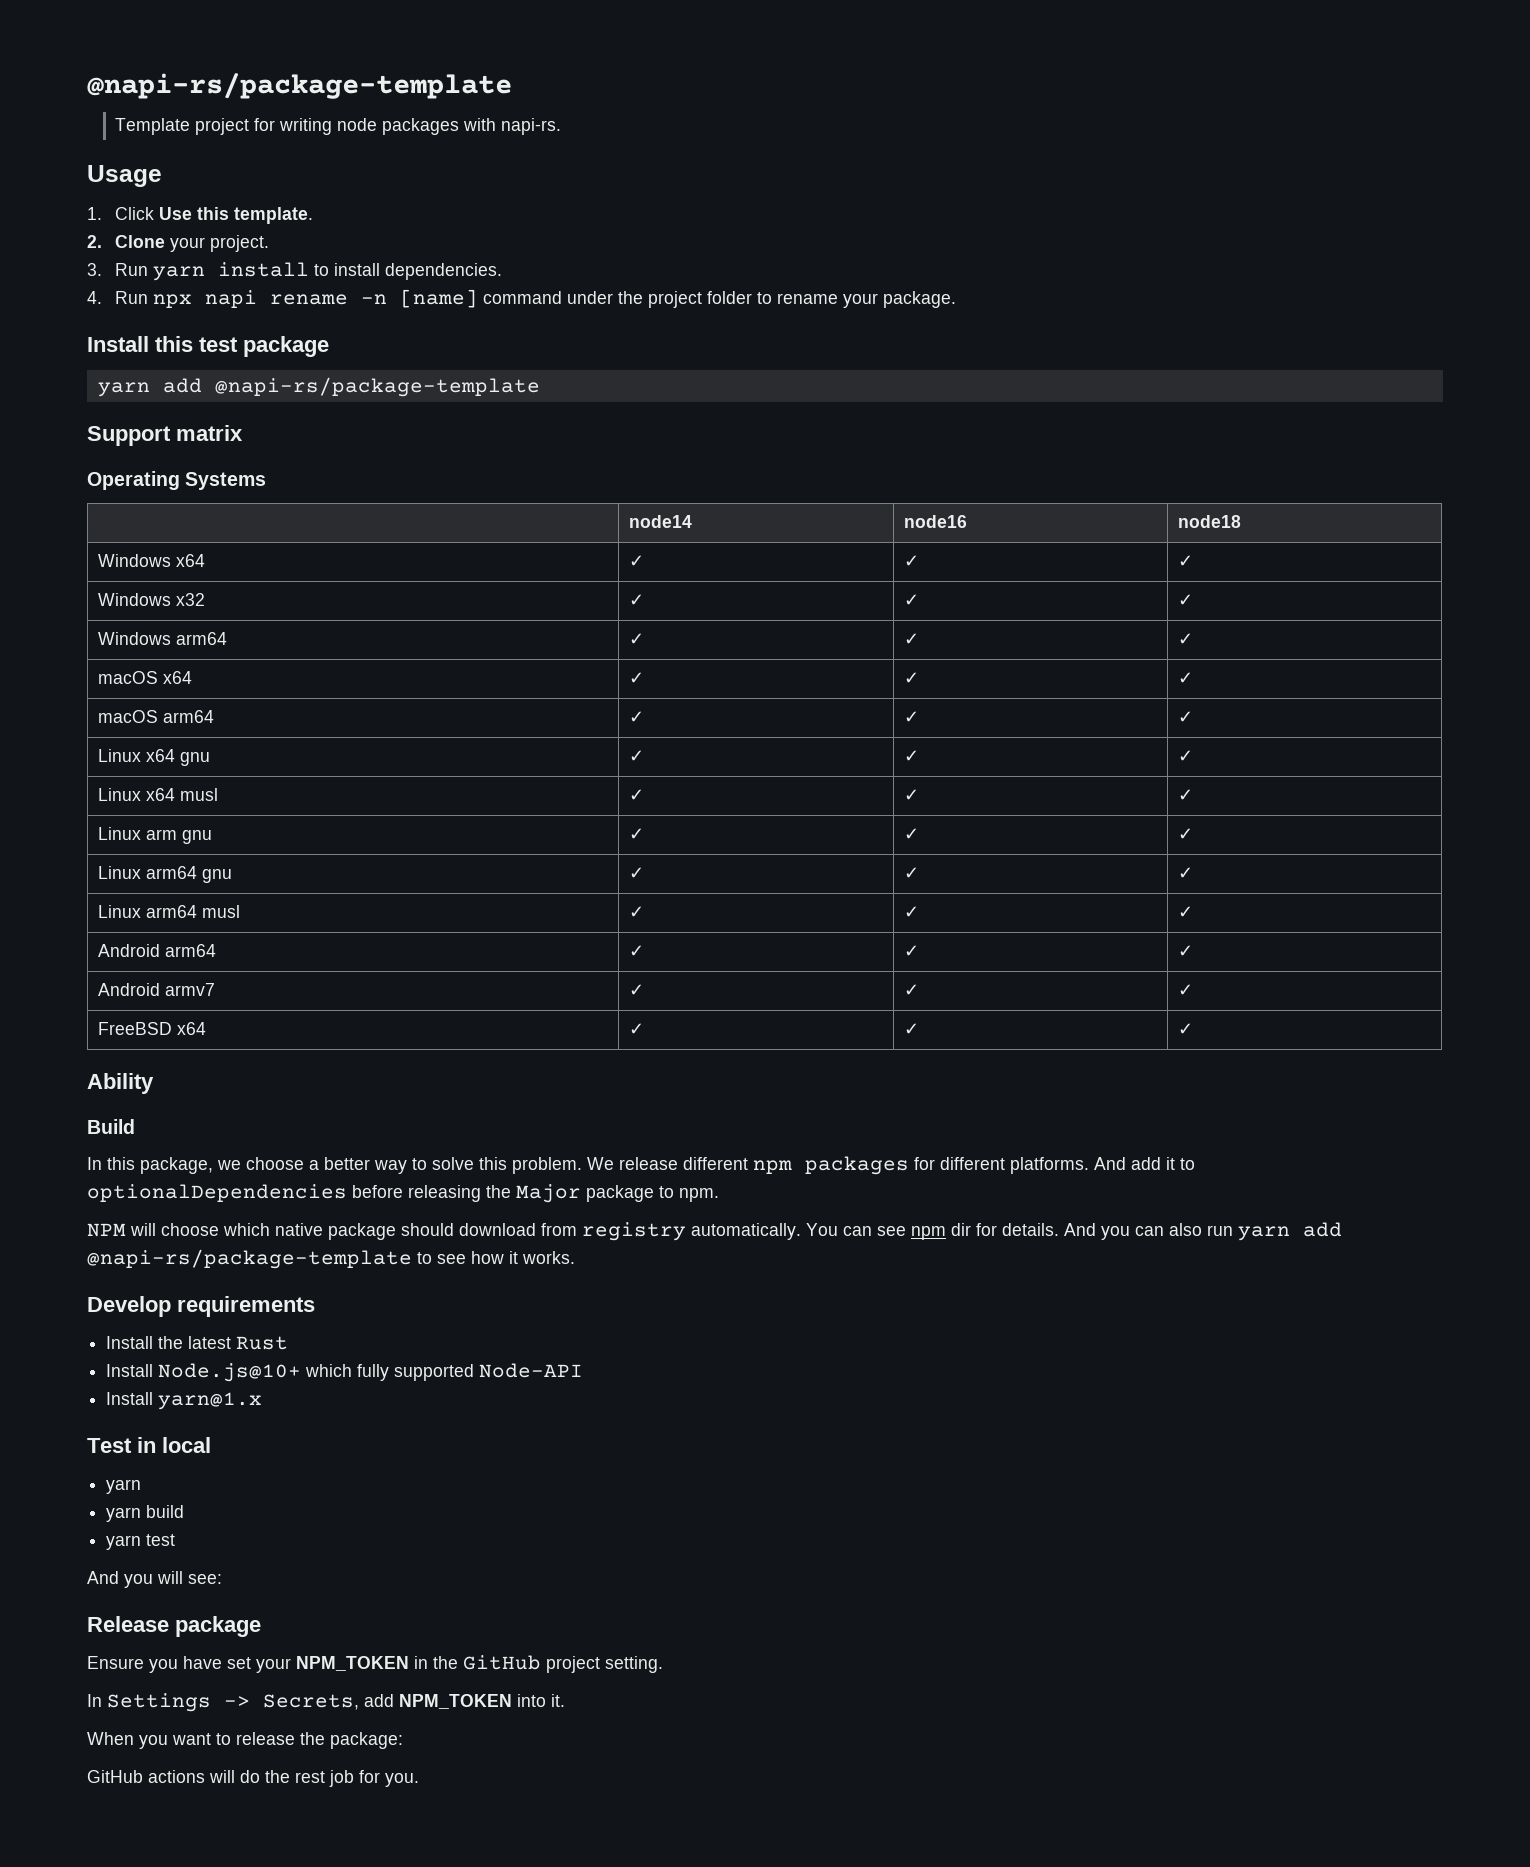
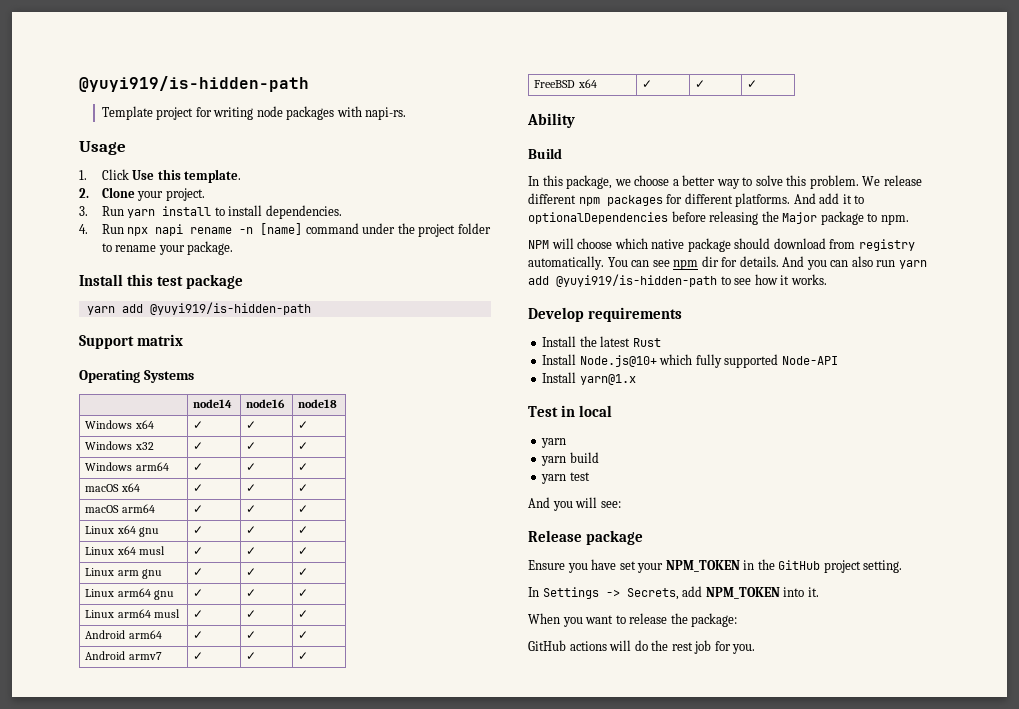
[87,73,512,99] @napi-rs/package-template -> [79,76,309,92] @yuyi919/is-hidden-path
[214,377,540,397] @napi-rs/package-template -> [149,302,311,315] @yuyi919/is-hidden-path
[87,1249,412,1269] @napi-rs/package-template -> [556,274,717,287] @yuyi919/is-hidden-path

